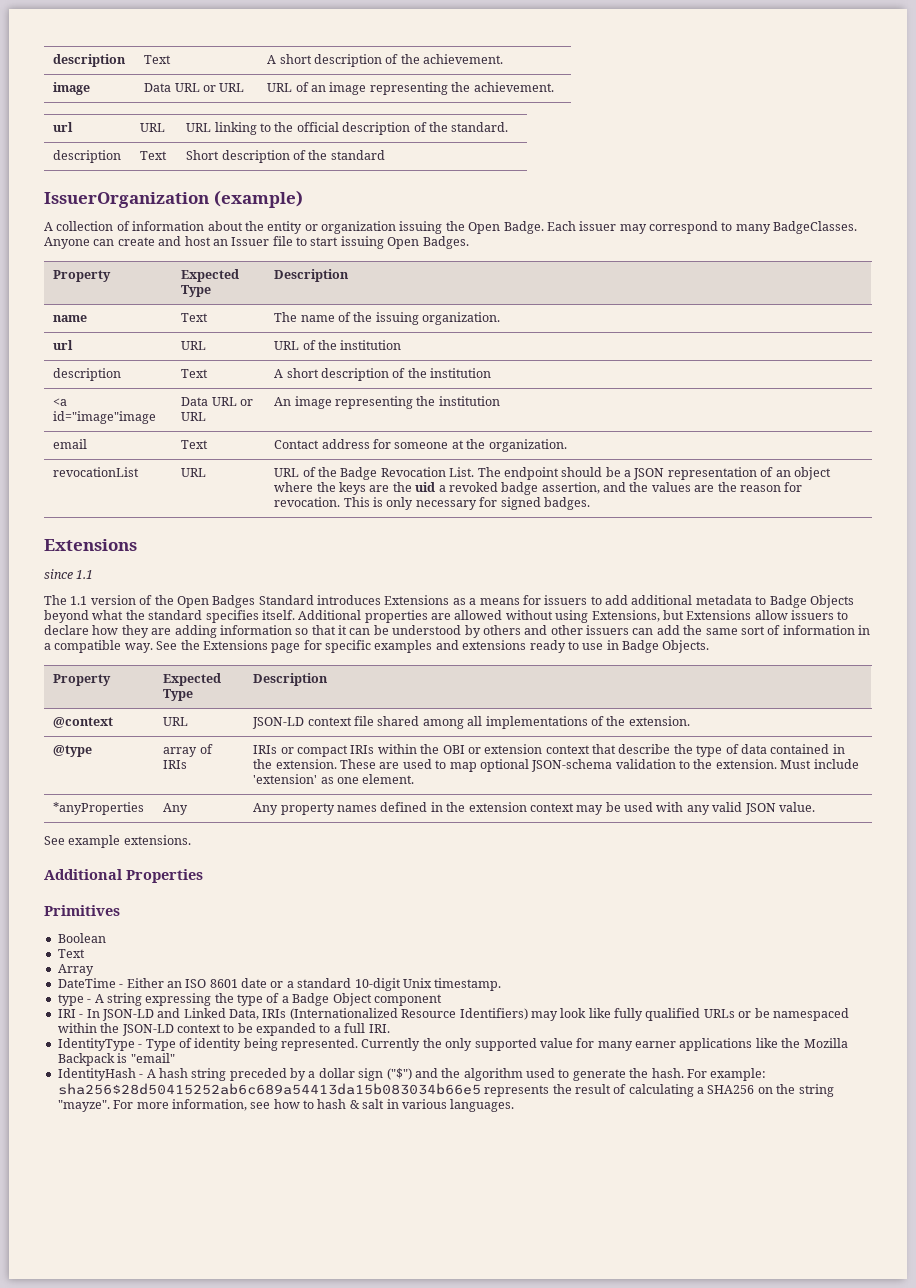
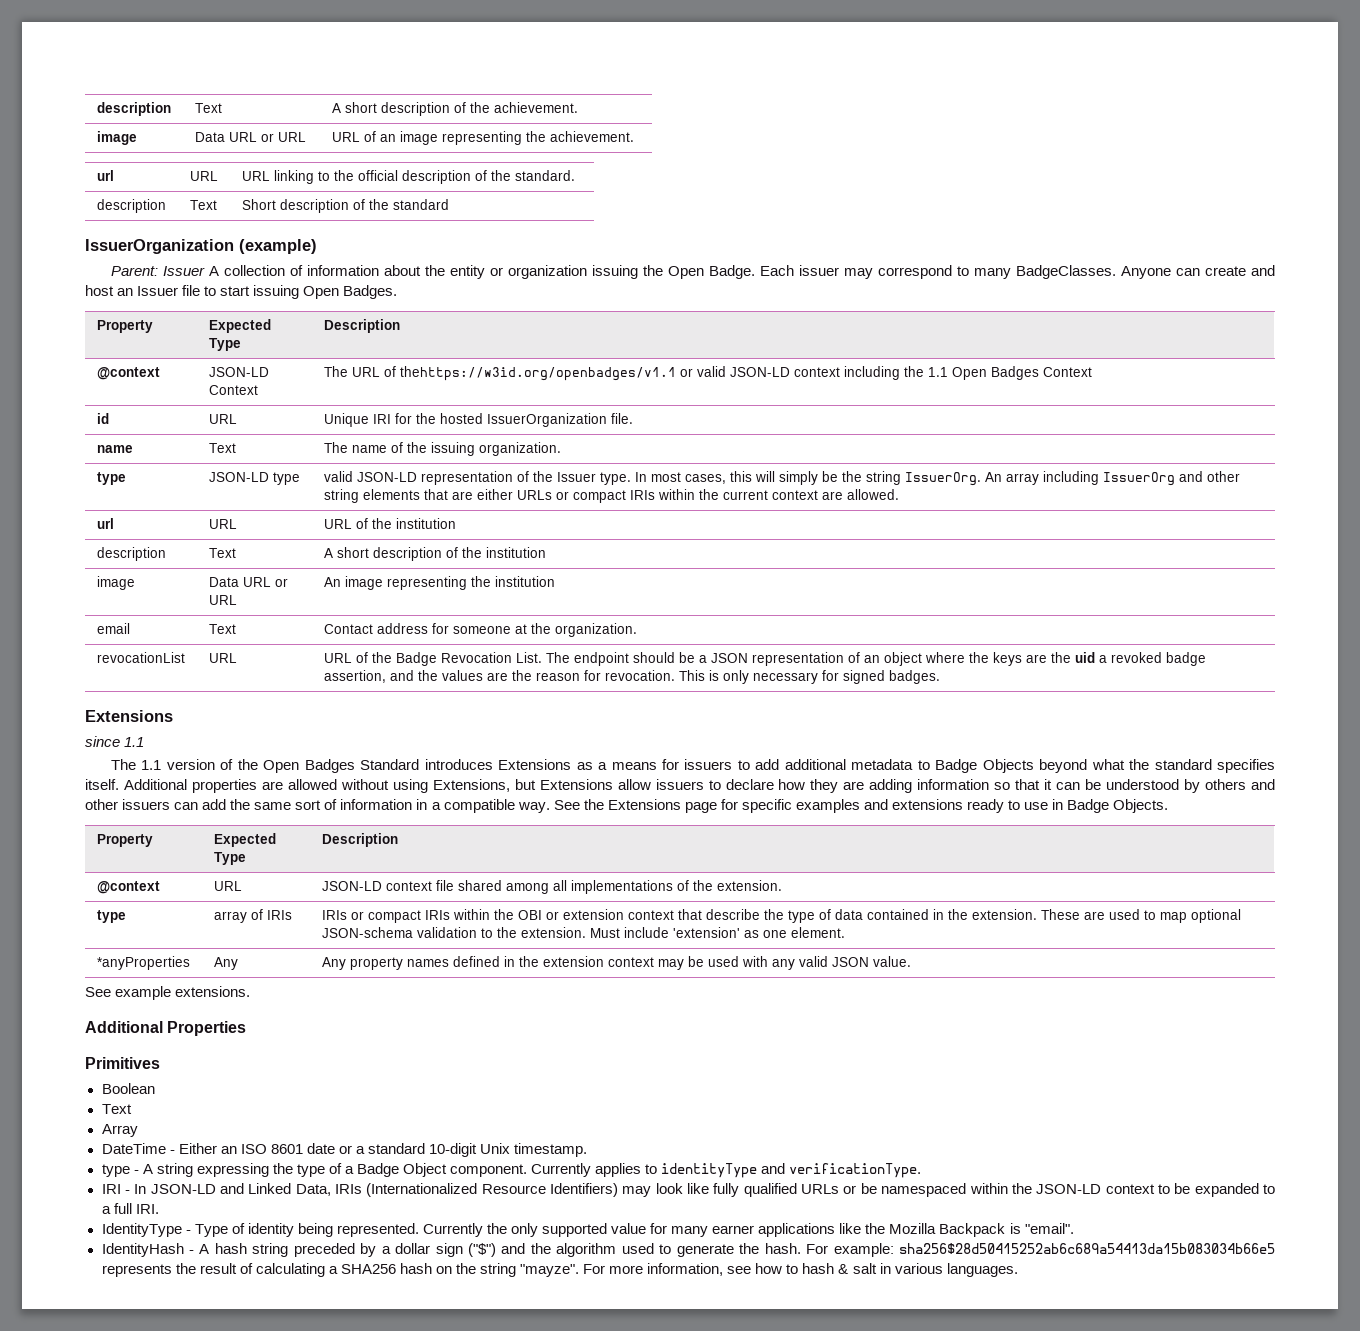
(303, 199) none -> [110,266,205,276] Parent: Issuer
(350, 275) none -> [96,367,160,380] [208,367,269,377] [208,385,258,395] [323,366,1092,381] [96,413,109,424] [208,414,237,424] [323,413,633,427] // @context | JSON-LD Context | The URL of thehttps://w3id.org/openbadges/v1.1 or valid JSON-LD context including the 1.1 Open Badges Context // id | URL | Unique IRI for the hosted IssuerOrganization file.
(501, 318) none -> [96,472,126,485] [208,472,300,485] [323,471,1240,486] [323,489,899,503] // type | JSON-LD type | valid JSON-LD representation of the Issuer type. In most cases, this will simply be the string IssuerOrg. An array including IssuerOrg and other string elements that are either URLs or compact IRIs within the current context are allowed.
[53,398,68,406] [53,411,157,424] <a id="image"image -> [96,576,135,590] image
[53,745,93,757] @type -> [96,910,126,923] type
[373,994,442,1006] component -> [450,1163,922,1178] component. Currently applies to identityType and verificationType.
[130,1053,175,1063] "email" -> [1024,1223,1074,1234] "email".
(755, 1089) none -> [399,1263,432,1274] hash

